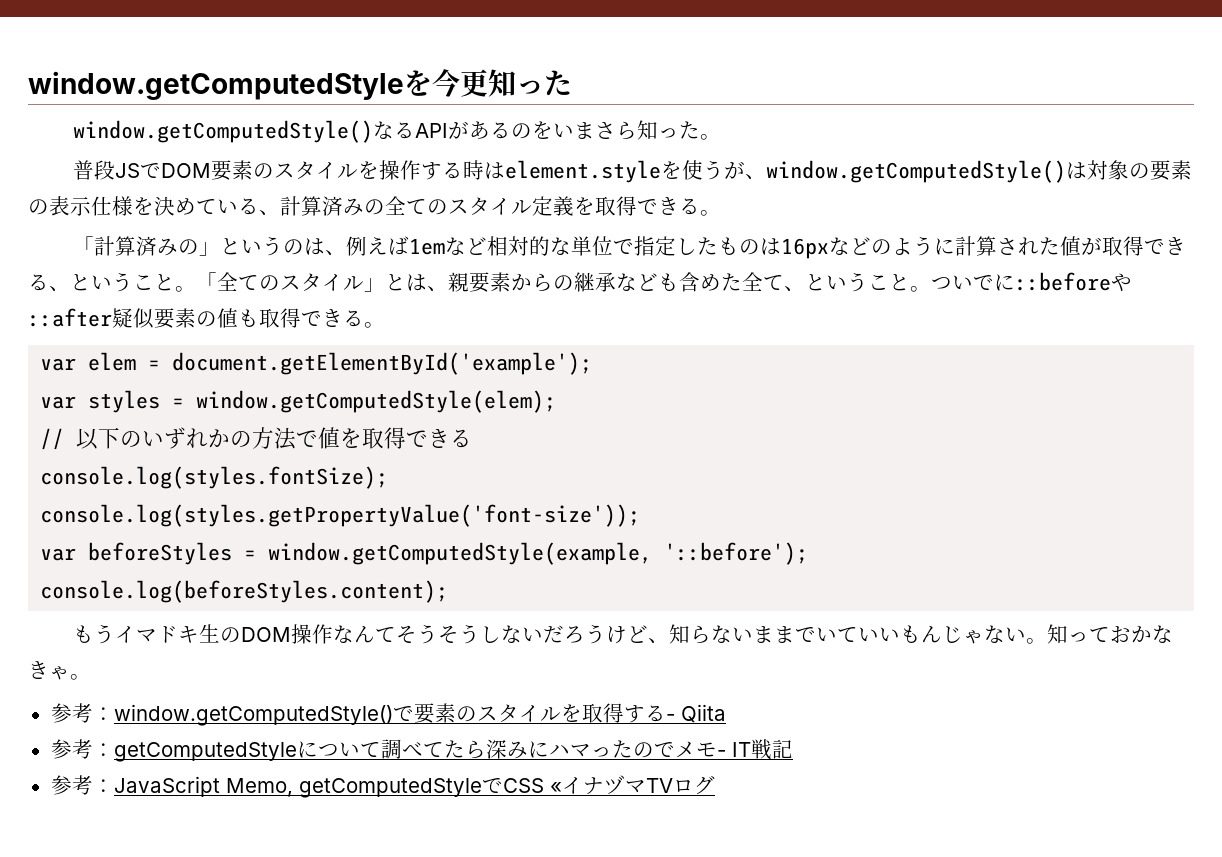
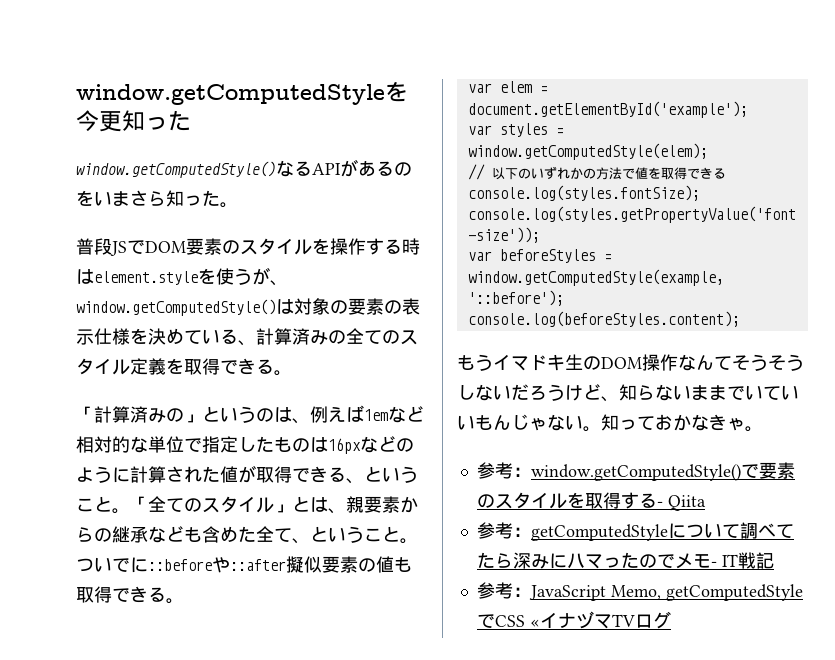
[112,308,133,328] 疑 -> [286,556,304,573] 擬

